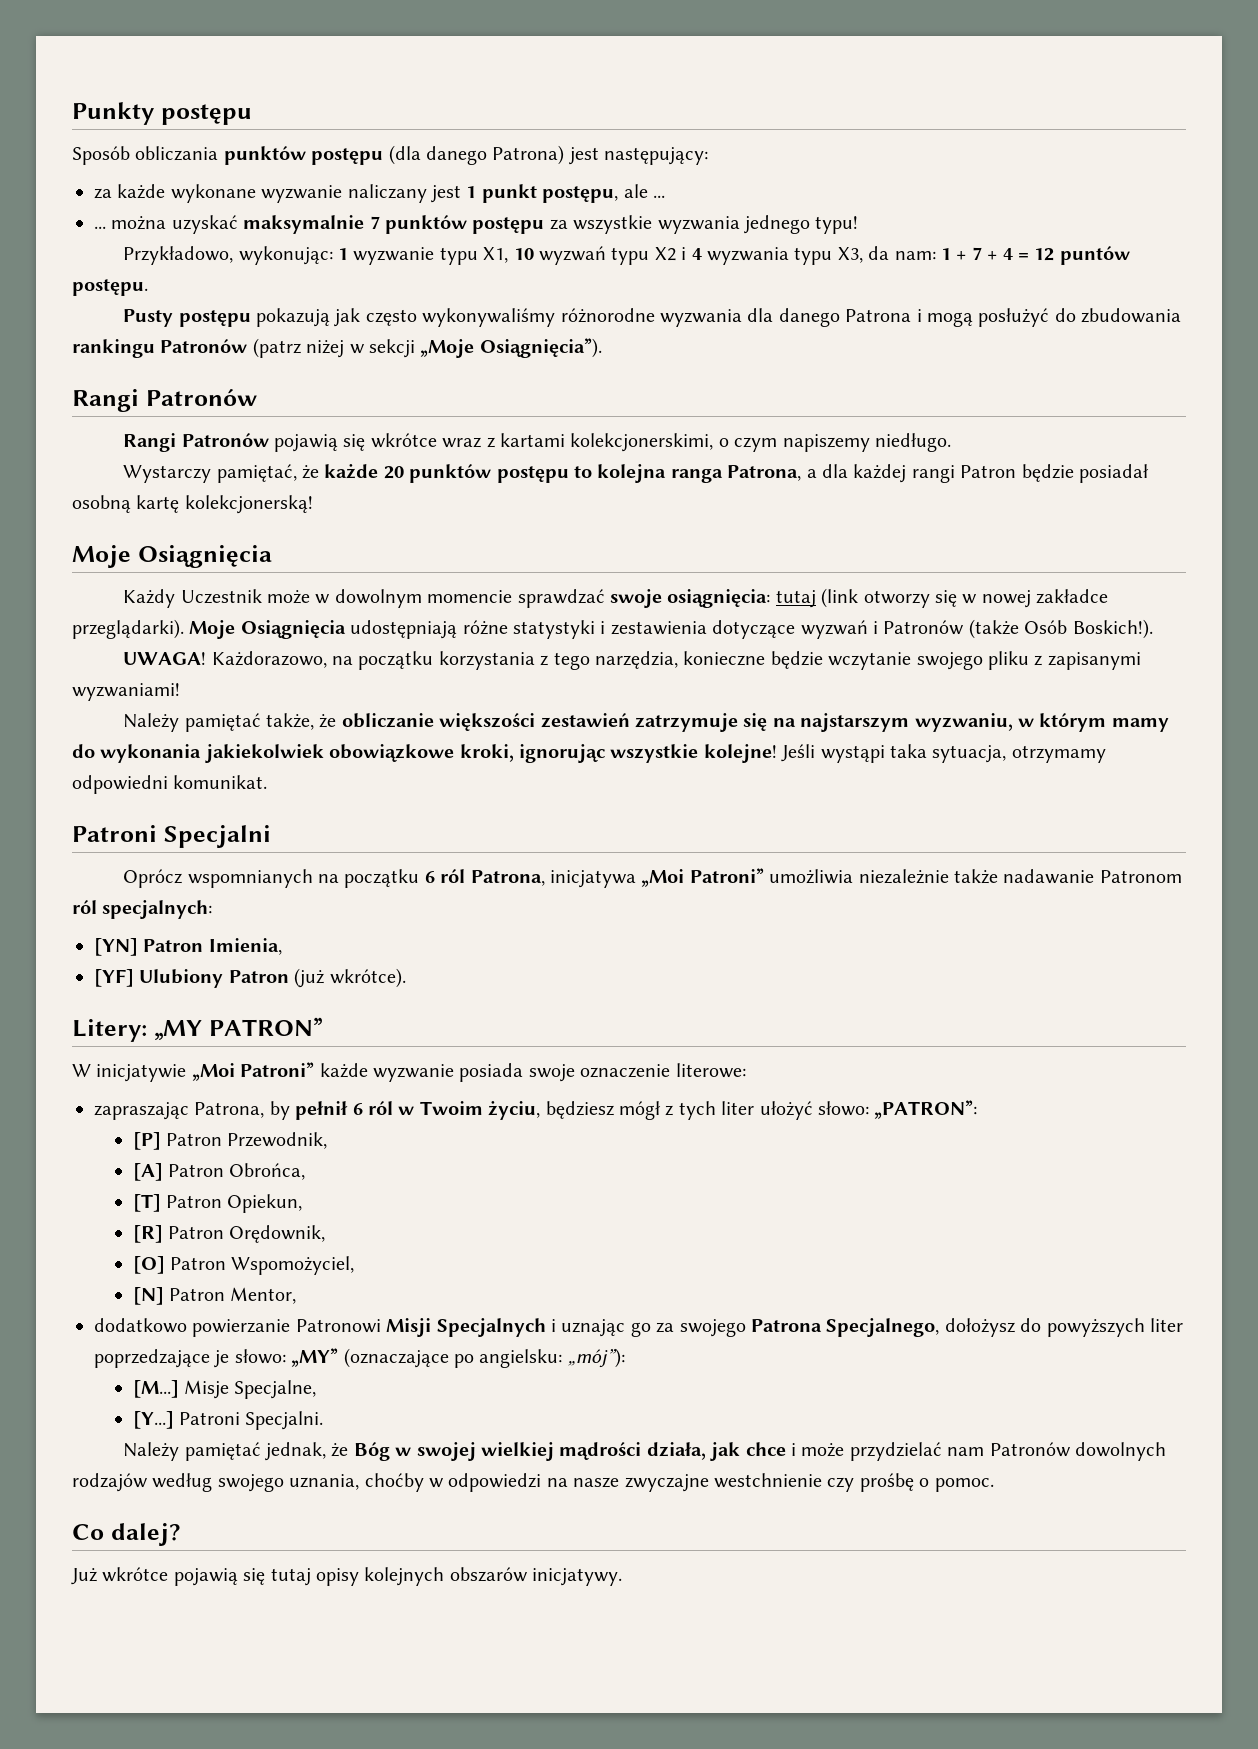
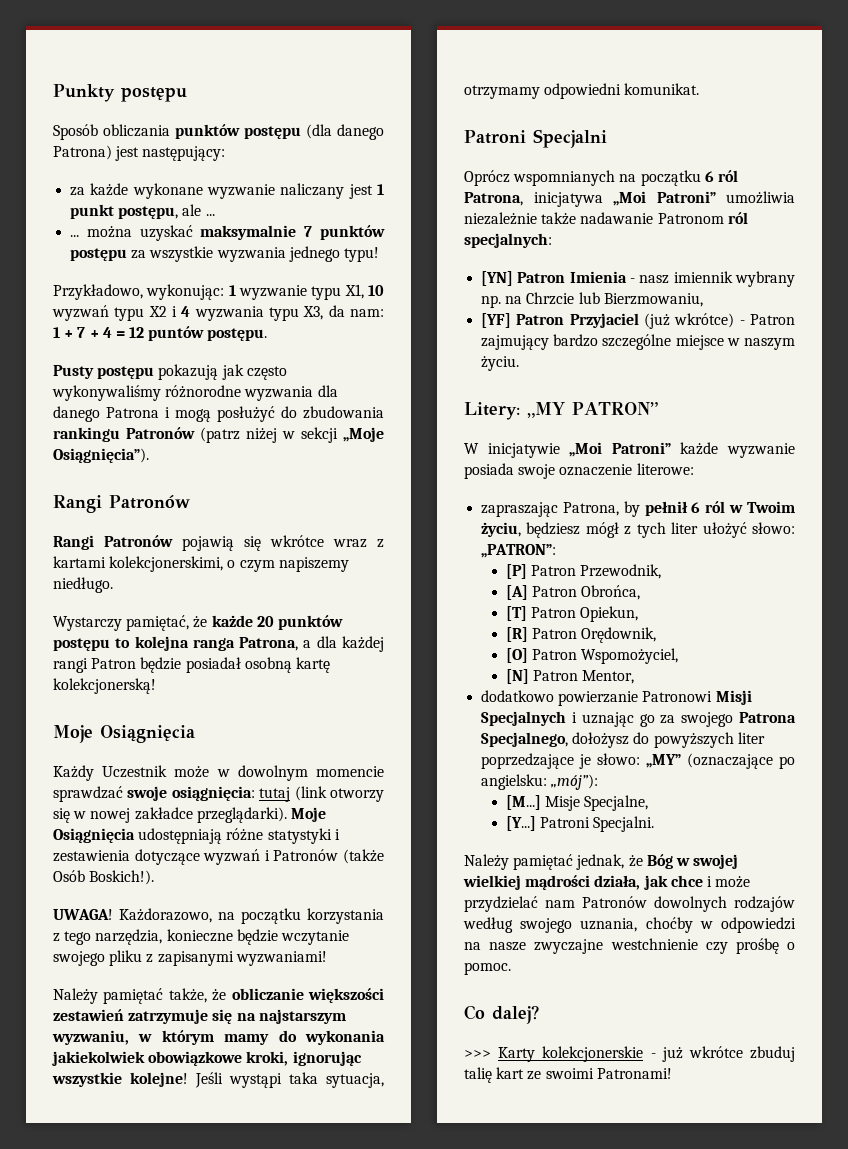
[208,938,282,955] [94,968,406,988] Imienia, // [YF] Ulubiony Patron (już wkrótce). -> [569,271,795,287] [481,292,703,308] [481,313,795,329] [481,334,795,350] [481,356,520,371] Imienia - nasz imiennik wybrany np. na Chrzcie lub Bierzmowaniu, // [YF] Patron Przyjaciel (już wkrótce) - Patron zajmujący bardzo szczególne miejsce w naszym życiu.
[71,1567,623,1586] Już wkrótce pojawią się tutaj opisy kolejnych obszarów inicjatywy. -> [464,1046,795,1062] [464,1067,672,1083] >>> Karty kolekcjonerskie - już wkrótce zbuduj talię kart ze swoimi Patronami!

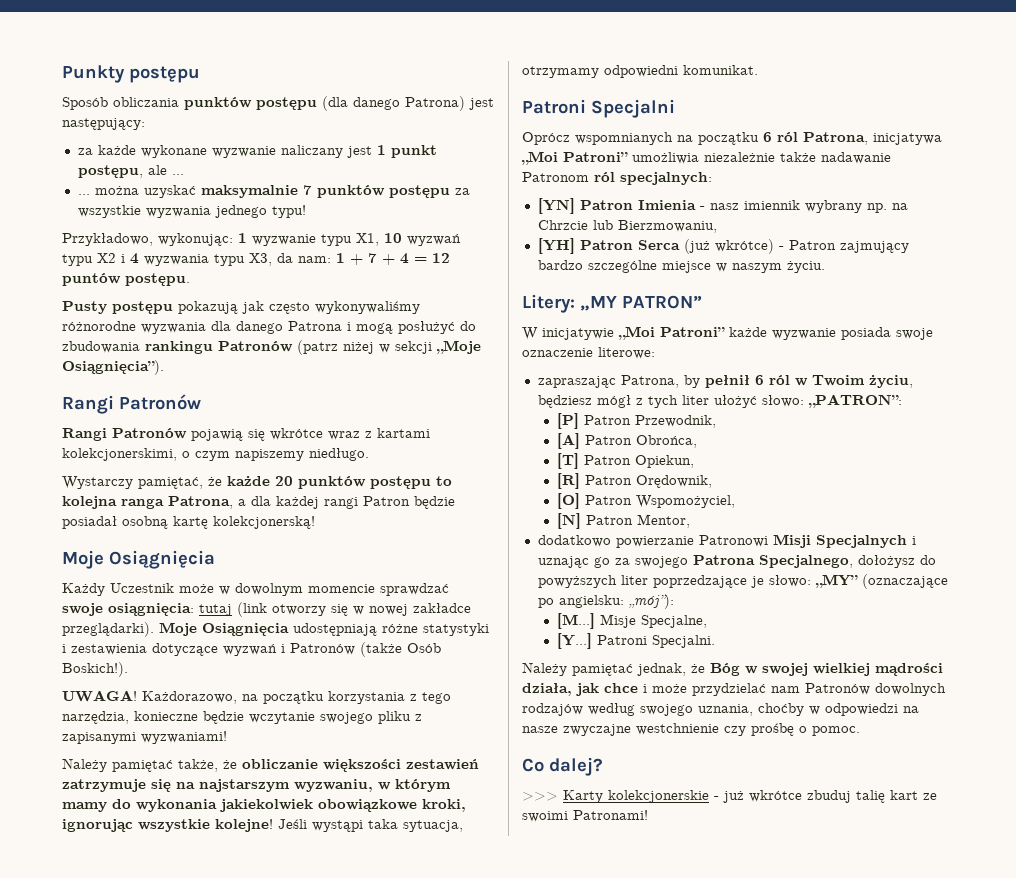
[481,313,639,328] [YF] Patron Przyjaciel -> [537,238,680,254] [YH] Patron Serca

